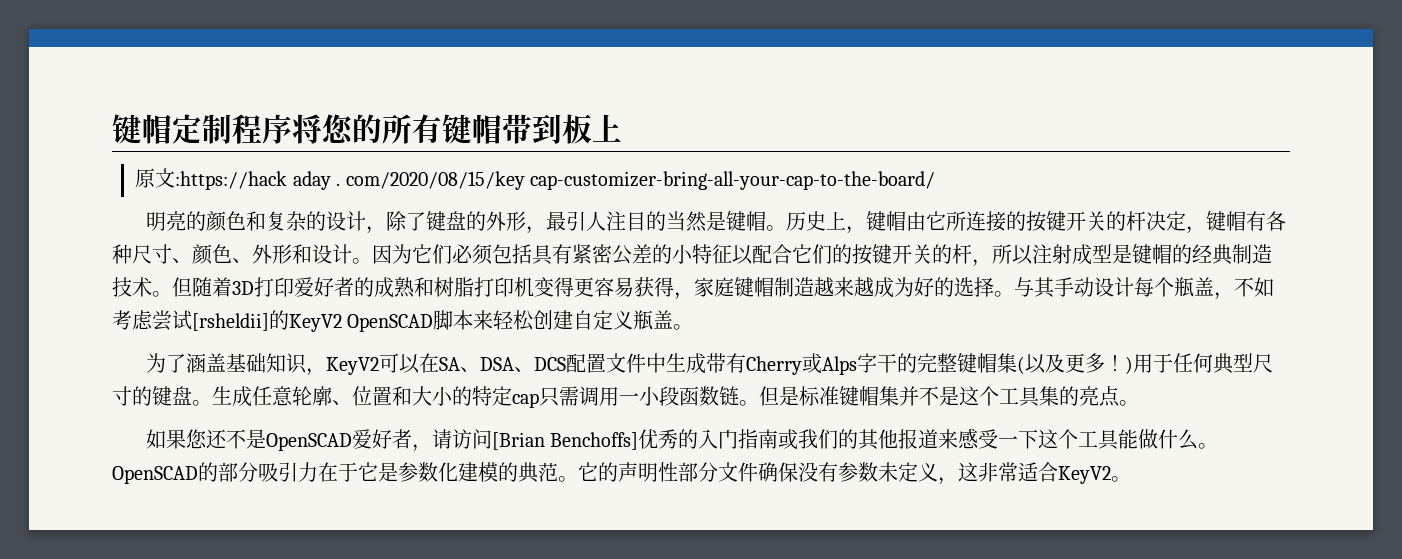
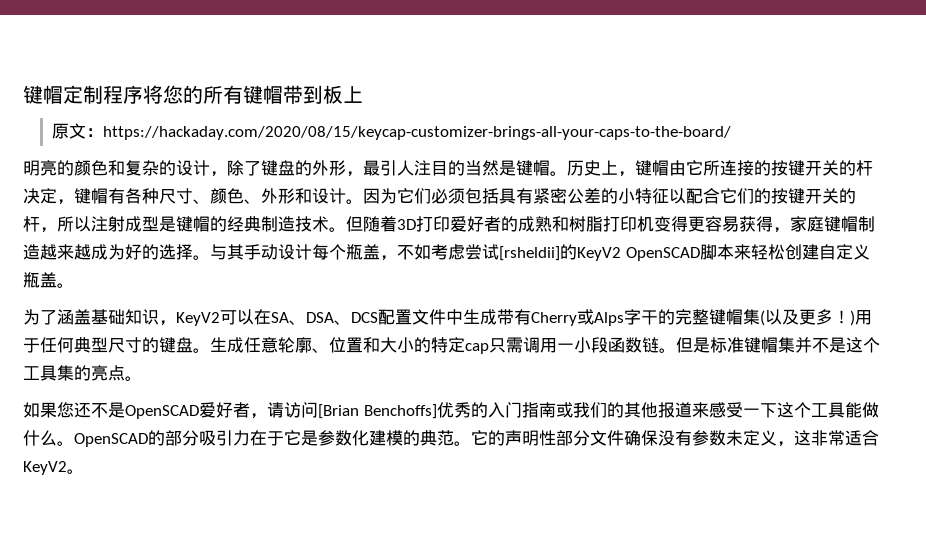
[175,171,936,190] :https://hack aday . com/2020/08/15/key cap-customizer-bring-all-your-cap-to-the-board/ -> [86,126,732,140] ：https://hackaday.com/2020/08/15/keycap-customizer-brings-all-your-caps-to-the-board/

